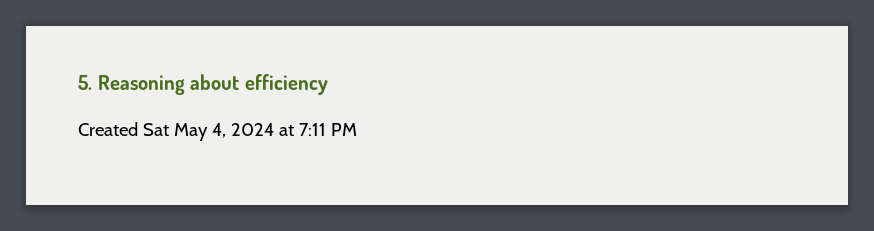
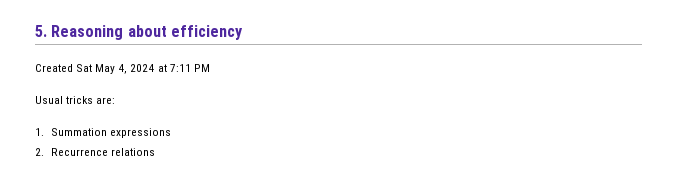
(357, 129) none -> [35,96,116,104] [35,128,172,138] [35,148,156,156] // Usual tricks are: // 1. Summation expressions // 2. Recurrence relations

